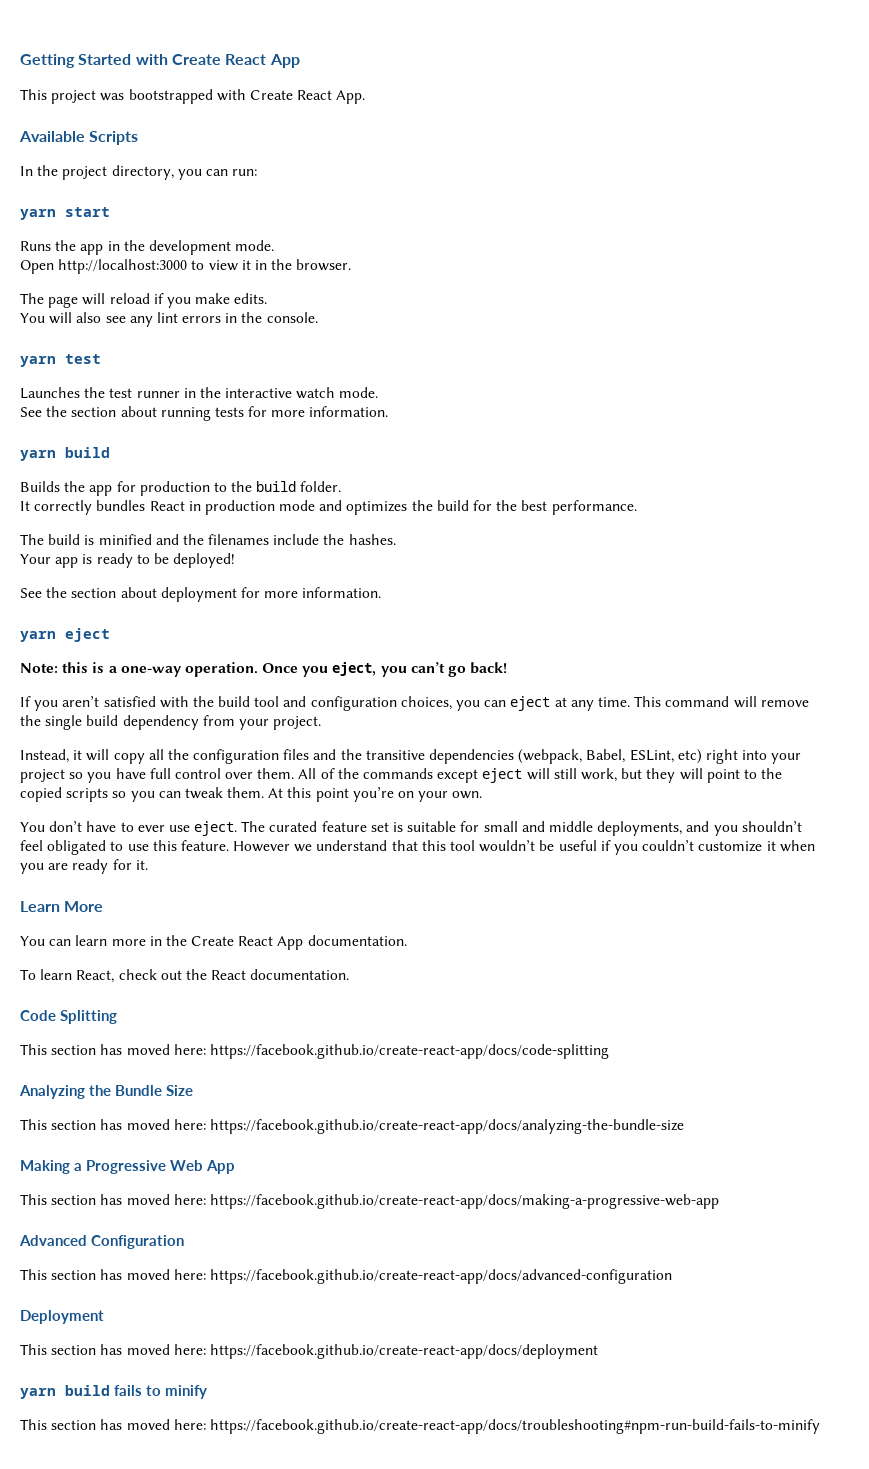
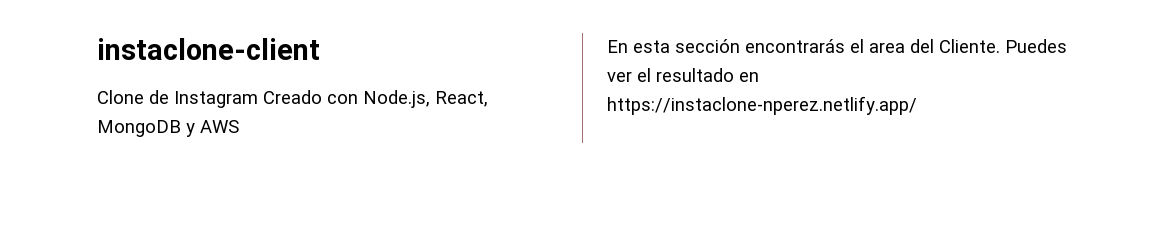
[20,54,300,68] [20,89,366,104] [19,131,139,145] [20,165,258,180] [20,207,110,220] [20,240,275,255] [20,259,352,274] [20,293,268,308] [20,312,318,327] [20,354,101,367] [20,387,379,399] [20,406,389,421] [20,447,110,461] [20,481,342,496] [20,500,637,515] [20,534,396,545] [20,553,236,568] [20,587,382,602] [20,628,110,642] [20,661,508,677] [20,696,809,711] [20,715,322,730] [20,749,802,764] [20,768,783,783] [20,787,483,802] [20,821,802,836] [20,840,815,855] [20,859,148,874] [20,901,104,912] [20,935,407,950] [20,969,350,983] [20,1010,117,1024] [20,1044,609,1059] [19,1085,193,1099] [20,1119,684,1134] [20,1160,235,1174] [20,1194,719,1209] [19,1235,184,1249] [20,1269,672,1284] [20,1310,104,1324] [20,1344,598,1359] [20,1385,207,1399] [20,1419,820,1434] Getting Started with Create React App // This project was bootstrapped with Create React App. // Available Scripts // In the project directory, you can run: // yarn start // Runs the app in the development mode. // Open http://localhost:3000 to view it in the browser. // The page will reload if you make edits. // You will also see any lint errors in the console. // yarn test // Launches the test runner in the interactive watch mode. // See the section about running tests for more information. // yarn build // Builds the app for production to the build folder. // It correctly bundles React in production mode and optimizes the build for the best performance. // The build is minified and the filenames include the hashes. // Your app is ready to be deployed! // See the section about deployment for more information. // yarn eject // Note: this is a one-way operation. Once you eject, you can’t go back! // If you aren’t satisfied with the build tool and configuration choices, you can eject at any time. This command will remove the single build dependency from your project. // Instead, it will copy all the configuration files and the transitive dependencies (webpack, Babel, ESLint, etc) right into your project so you have full control over them. All of the commands except eject will still work, but they will point to the copied scripts so you can tweak them. At this point you’re on your own. // You don’t have to ever use eject. The curated feature set is suitable for small and middle deployments, and you shouldn’t feel obligated to use this feature. However we understand that this tool wouldn’t be useful if you couldn’t customize it when you are ready for it. // Learn More // You can learn more in the Create React App documentation. // To learn React, check out the React documentation. // Code Splitting // This section has moved here: https://facebook.github.io/create-react-app/docs/code-splitting // Analyzing the Bundle Size // This section has moved here: https://facebook.github.io/create-react-app/docs/analyzing-the-bundle-size // Making a Progressive Web App // This section has moved here: https://facebook.github.io/create-react-app/docs/making-a-progressive-web-app // Advanced Configuration // This section has moved here: https://facebook.github.io/create-react-app/docs/advanced-configuration // Deployment // This section has moved here: https://facebook.github.io/create-react-app/docs/deployment // yarn build fails to minify // This section has moved here: https://facebook.github.io/create-react-app/docs/troubleshooting#npm-run-build-fails-to-minify -> [97,38,320,60] [97,90,488,108] [97,120,239,137] [607,39,1067,53] [607,68,759,82] [607,96,917,115] instaclone-client // Clone de Instagram Creado con Node.js, React, MongoDB y AWS // En esta sección encontrarás el area del Cliente. Puedes ver el resultado en https://instaclone-nperez.netlify.app/

